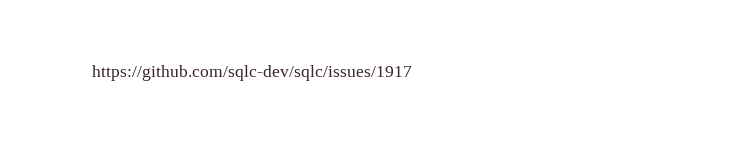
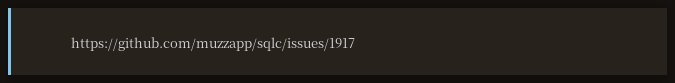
[92,65,412,81] https://github.com/sqlc-dev/sqlc/issues/1917 -> [71,37,355,51] https://github.com/muzzapp/sqlc/issues/1917

